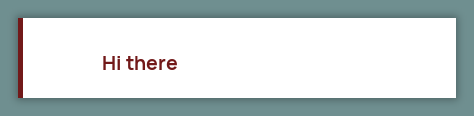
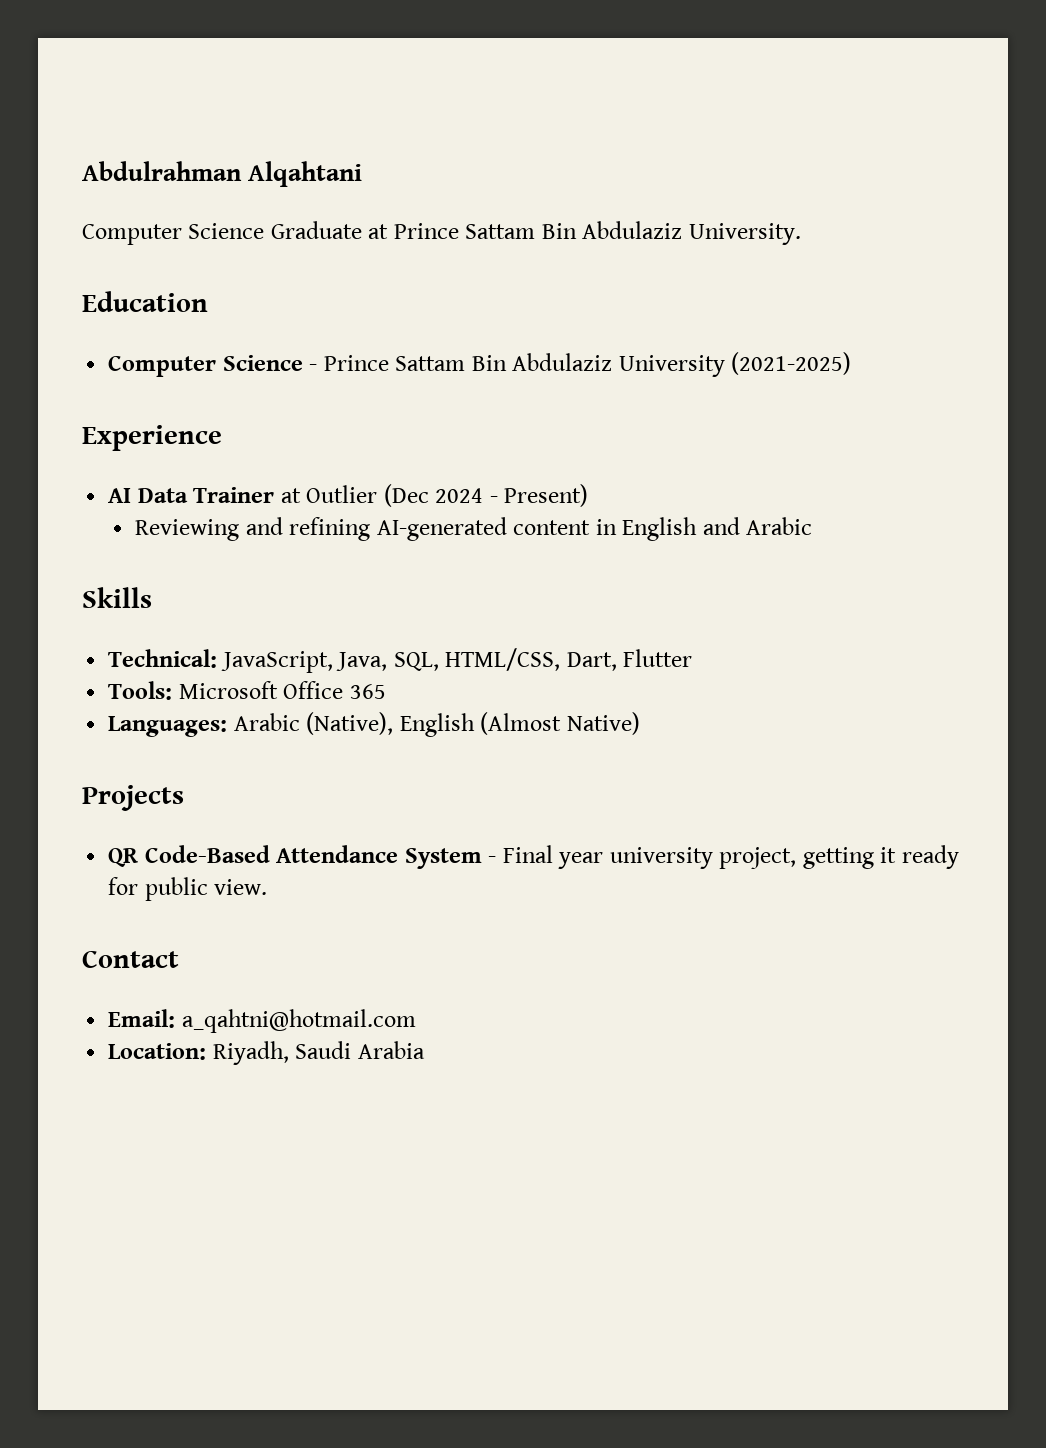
[102,56,179,70] Hi there -> [82,161,363,187] [82,221,801,245] [82,291,208,312] [108,352,852,377] [82,425,222,451] [108,484,589,507] [135,517,813,541] [82,587,152,608] [108,648,693,673] [108,681,386,700] [108,712,640,737] [82,785,184,811] [108,845,959,869] [108,877,268,901] [82,950,179,968] [108,1009,416,1033] [108,1041,425,1065] Abdulrahman Alqahtani // Computer Science Graduate at Prince Sattam Bin Abdulaziz University. // Education // Computer Science - Prince Sattam Bin Abdulaziz University (2021-2025) // Experience // AI Data Trainer at Outlier (Dec 2024 - Present) // Reviewing and refining AI-generated content in English and Arabic // Skills // Technical: JavaScript, Java, SQL, HTML/CSS, Dart, Flutter // Tools: Microsoft Office 365 // Languages: Arabic (Native), English (Almost Native) // Projects // QR Code-Based Attendance System - Final year university project, getting it ready for public view. // Contact // Email: a_qahtni@hotmail.com // Location: Riyadh, Saudi Arabia

